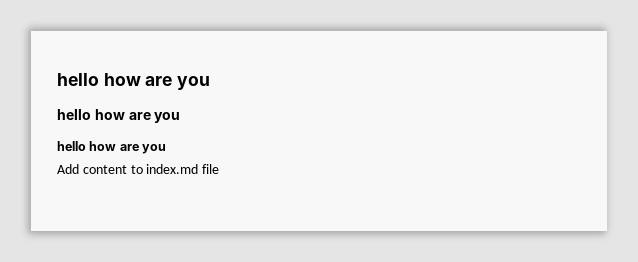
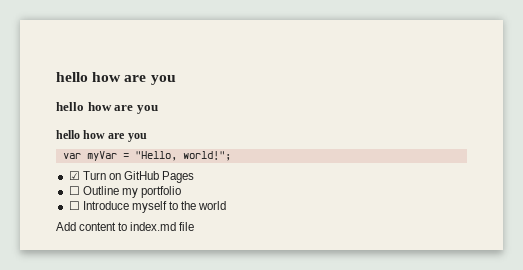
(167, 149) none -> [62,151,231,161] [68,171,195,183] [68,186,181,198] [68,201,227,213] // var myVar = "Hello, world!"; // ☑ Turn on GitHub Pages // ☐ Outline my portfolio // ☐ Introduce myself to the world

